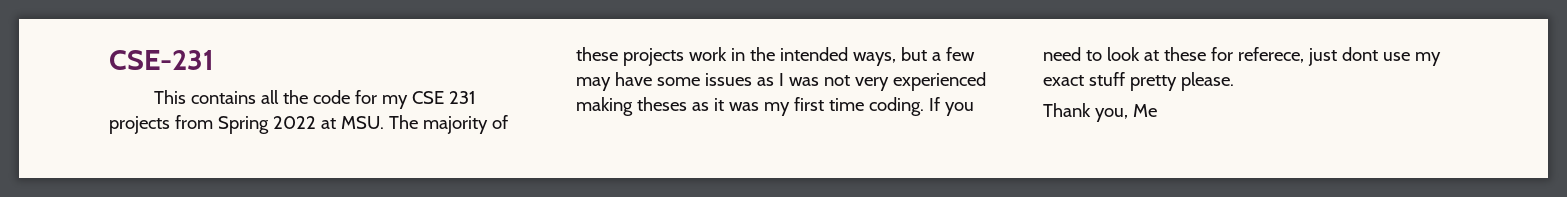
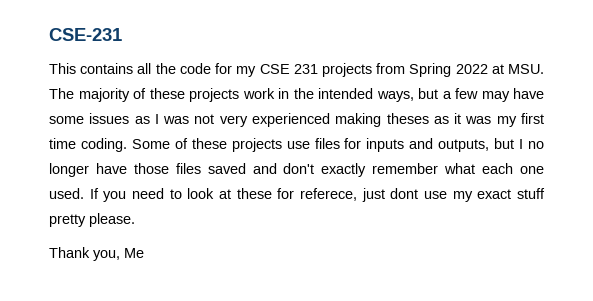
(924, 106) none -> [131,138,545,152] [49,163,545,177] [49,188,84,199] Some of these projects use files for inputs and outputs, but I no longer have those files saved and don't exactly remember what each one used.

